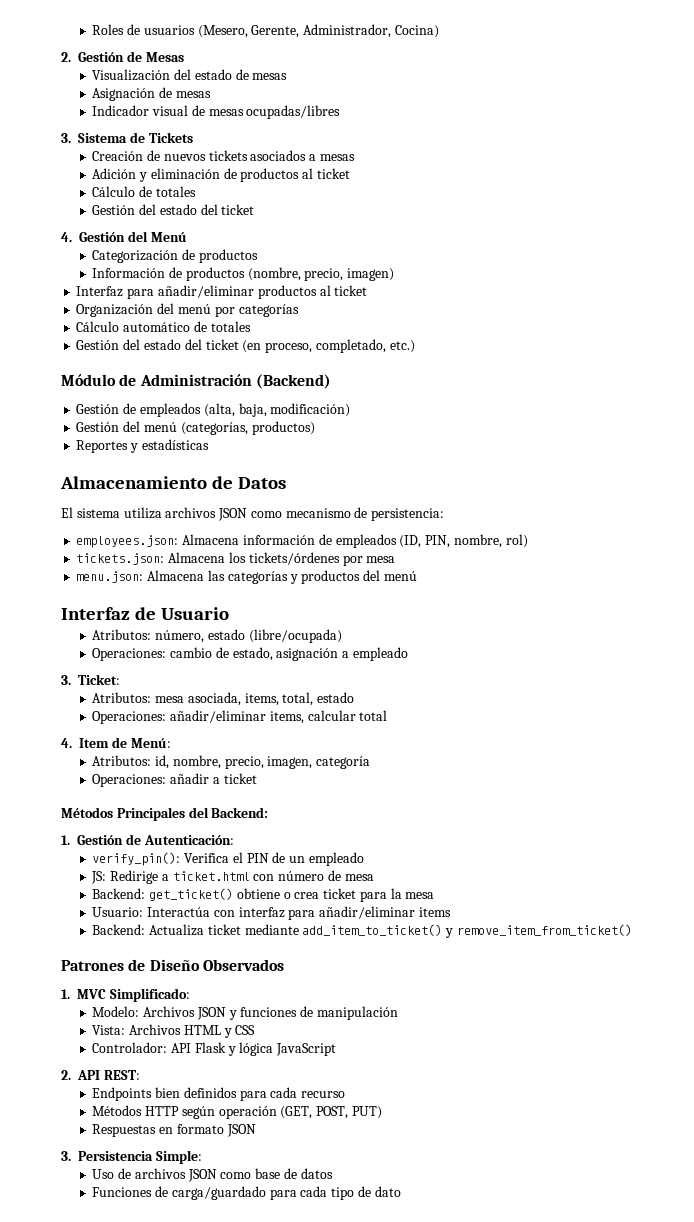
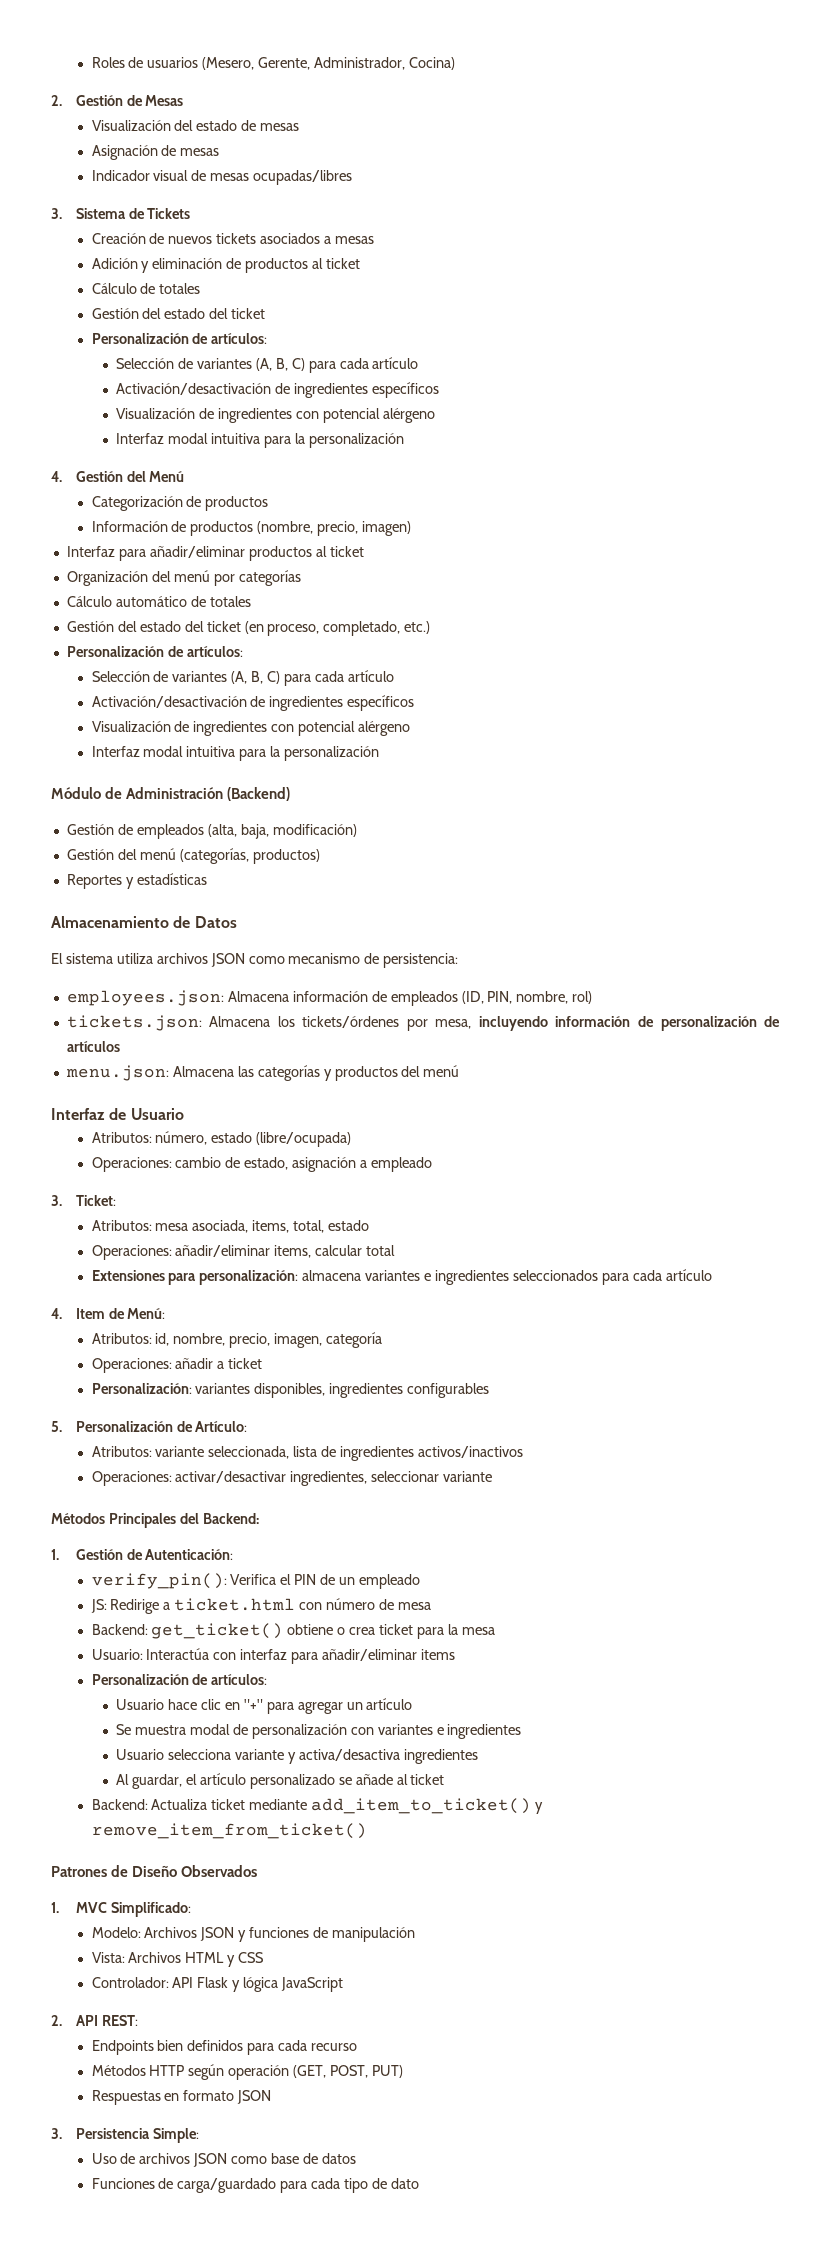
(255, 209) none -> [91,333,268,344] [116,357,419,373] [116,382,439,398] [116,408,435,423] [116,433,404,448] // Personalización de artículos: // Selección de variantes (A, B, C) para cada artículo // Activación/desactivación de ingredientes específicos // Visualización de ingredientes con potencial alérgeno // Interfaz modal intuitiva para la personalización
(415, 346) none -> [66,646,243,657] [91,670,394,686] [91,695,415,711] [91,721,411,736] [91,746,380,761] // Personalización de artículos: // Selección de variantes (A, B, C) para cada artículo // Activación/desactivación de ingredientes específicos // Visualización de ingredientes con potencial alérgeno // Interfaz modal intuitiva para la personalización
[366,556,396,563] mesa -> [435,1016,780,1031] [66,1041,120,1052] mesa, incluyendo información de personalización de artículos
(388, 715) none -> [91,1269,712,1285] // Extensiones para personalización: almacena variantes e ingredientes seleccionados para cada artículo
(257, 778) none -> [91,1383,490,1398] [51,1421,248,1432] [91,1446,524,1461] [91,1471,493,1486] // Personalización: variantes disponibles, ingredientes configurables // 5. Personalización de Artículo: // Atributos: variante seleccionada, lista de ingredientes activos/inactivos // Operaciones: activar/desactivar ingredientes, seleccionar variante
(451, 912) none -> [91,1674,268,1685] [116,1698,413,1714] [116,1724,522,1739] [116,1749,478,1764] [116,1773,445,1789] // Personalización de artículos: // Usuario hace clic en "+" para agregar un artículo // Se muestra modal de personalización con variantes e ingredientes // Usuario selecciona variante y activa/desactiva ingredientes // Al guardar, el artículo personalizado se añade al ticket

